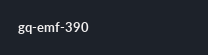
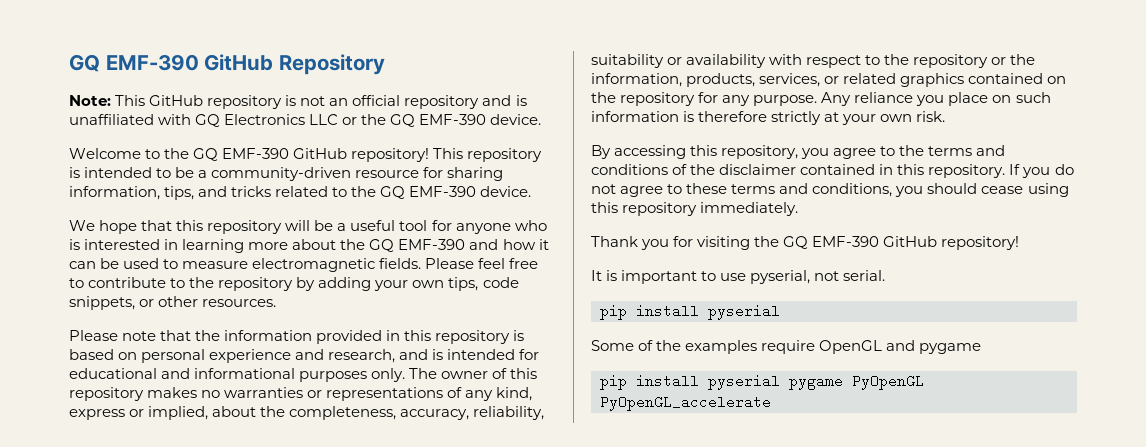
[18,22,89,34] gq-emf-390 -> [69,54,386,75] [69,95,527,109] [69,114,542,127] [69,148,543,162] [69,167,504,181] [69,186,532,200] [69,220,547,234] [69,239,549,253] [69,258,539,272] [69,277,519,291] [69,296,277,310] [69,330,525,344] [69,349,540,363] [69,368,538,382] [69,387,533,401] [69,406,545,420] [591,54,1036,68] [591,73,1067,87] [591,92,1051,106] [591,111,946,125] [591,145,1006,159] [591,164,1074,178] [591,183,1069,197] [591,202,799,216] [591,236,1020,250] [591,270,886,284] [600,304,780,320] [591,340,982,354] [600,374,924,390] [600,395,771,411] GQ EMF-390 GitHub Repository // Note: This GitHub repository is not an official repository and is unaffiliated with GQ Electronics LLC or the GQ EMF-390 device. // Welcome to the GQ EMF-390 GitHub repository! This repository is intended to be a community-driven resource for sharing information, tips, and tricks related to the GQ EMF-390 device. // We hope that this repository will be a useful tool for anyone who is interested in learning more about the GQ EMF-390 and how it can be used to measure electromagnetic fields. Please feel free to contribute to the repository by adding your own tips, code snippets, or other resources. // Please note that the information provided in this repository is based on personal experience and research, and is intended for educational and informational purposes only. The owner of this repository makes no warranties or representations of any kind, express or implied, about the completeness, accuracy, reliability, suitability or availability with respect to the repository or the information, products, services, or related graphics contained on the repository for any purpose. Any reliance you place on such information is therefore strictly at your own risk. // By accessing this repository, you agree to the terms and conditions of the disclaimer contained in this repository. If you do not agree to these terms and conditions, you should cease using this repository immediately. // Thank you for visiting the GQ EMF-390 GitHub repository! // It is important to use pyserial, not serial. // pip install pyserial // Some of the examples require OpenGL and pygame // pip install pyserial pygame PyOpenGL PyOpenGL_accelerate

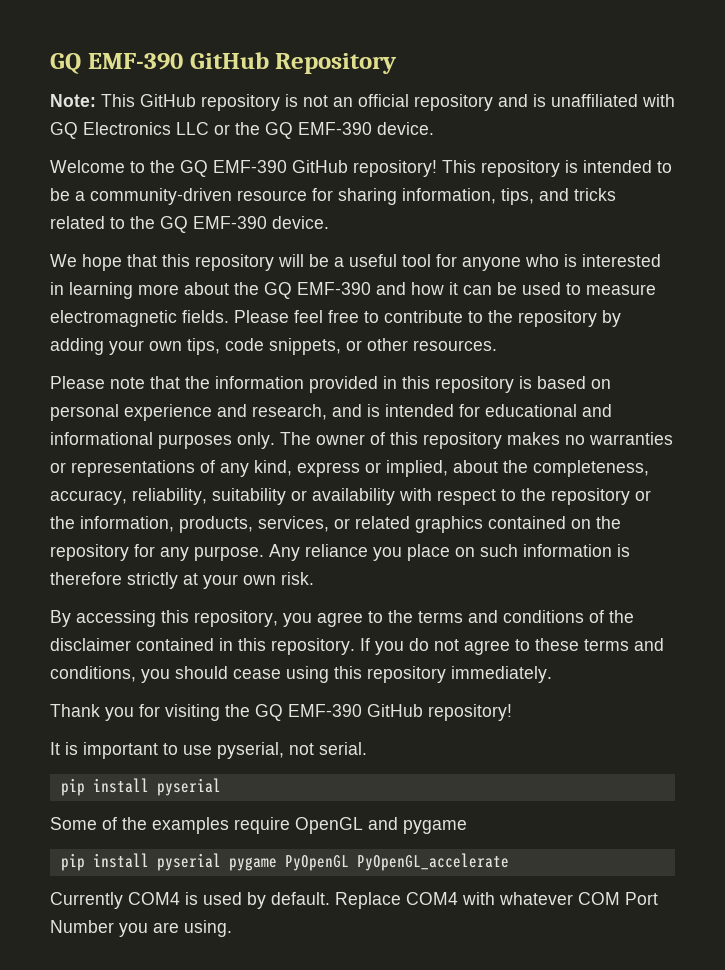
(771, 403) none -> [50,892,658,909] [50,920,232,937] // Currently COM4 is used by default. Replace COM4 with whatever COM Port Number you are using.

